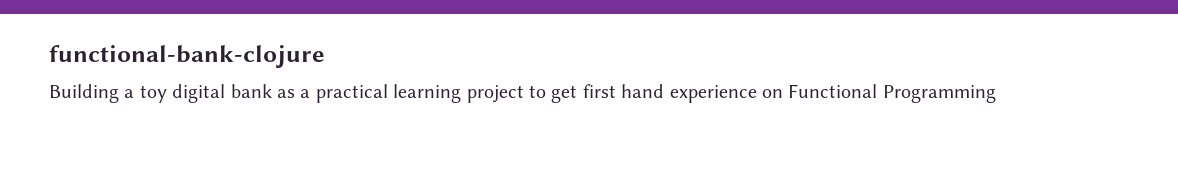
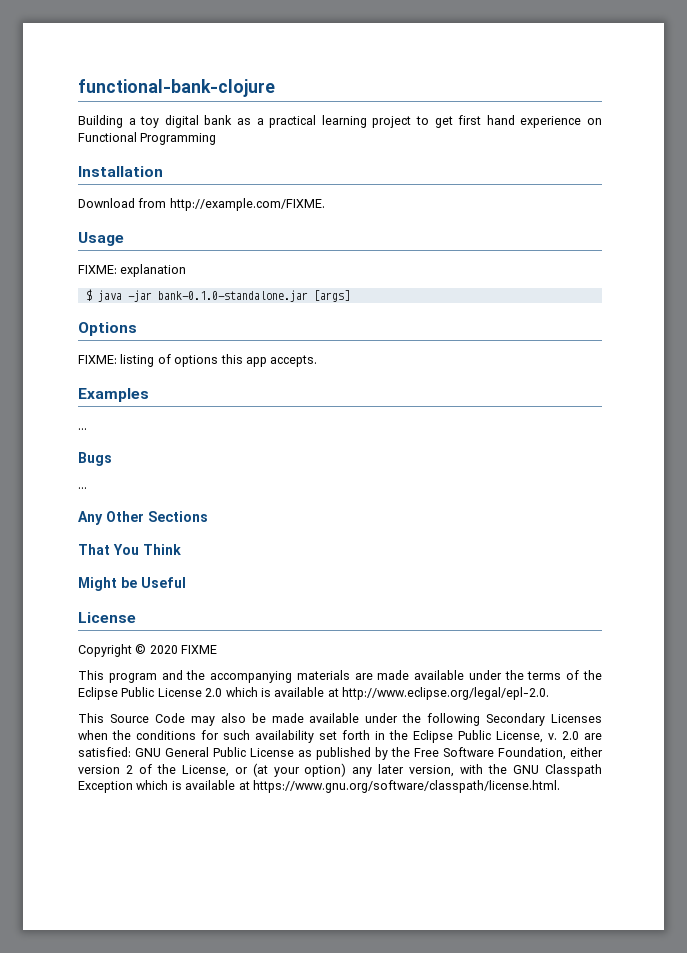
(996, 94) none -> [78,166,163,177] [78,198,325,211] [78,232,124,246] [78,264,187,277] [85,289,350,302] [78,322,137,336] [78,354,318,367] [78,388,149,402] [78,428,87,430] [78,452,112,466] [78,487,87,489] [78,511,208,525] [78,544,181,555] [78,577,186,591] [78,612,136,623] [78,644,218,657] [78,670,602,683] [78,687,549,700] [78,713,602,726] [78,730,602,743] [78,747,603,760] [78,763,602,777] [78,780,560,793] // Installation // Download from http://example.com/FIXME. // Usage // FIXME: explanation // $ java -jar bank-0.1.0-standalone.jar [args] // Options // FIXME: listing of options this app accepts. // Examples // ... // Bugs // ... // Any Other Sections // That You Think // Might be Useful // License // Copyright © 2020 FIXME // This program and the accompanying materials are made available under the terms of the Eclipse Public License 2.0 which is available at http://www.eclipse.org/legal/epl-2.0. // This Source Code may also be made available under the following Secondary Licenses when the conditions for such availability set forth in the Eclipse Public License, v. 2.0 are satisfied: GNU General Public License as published by the Free Software Foundation, either version 2 of the License, or (at your option) any later version, with the GNU Classpath Exception which is available at https://www.gnu.org/software/classpath/license.html.

